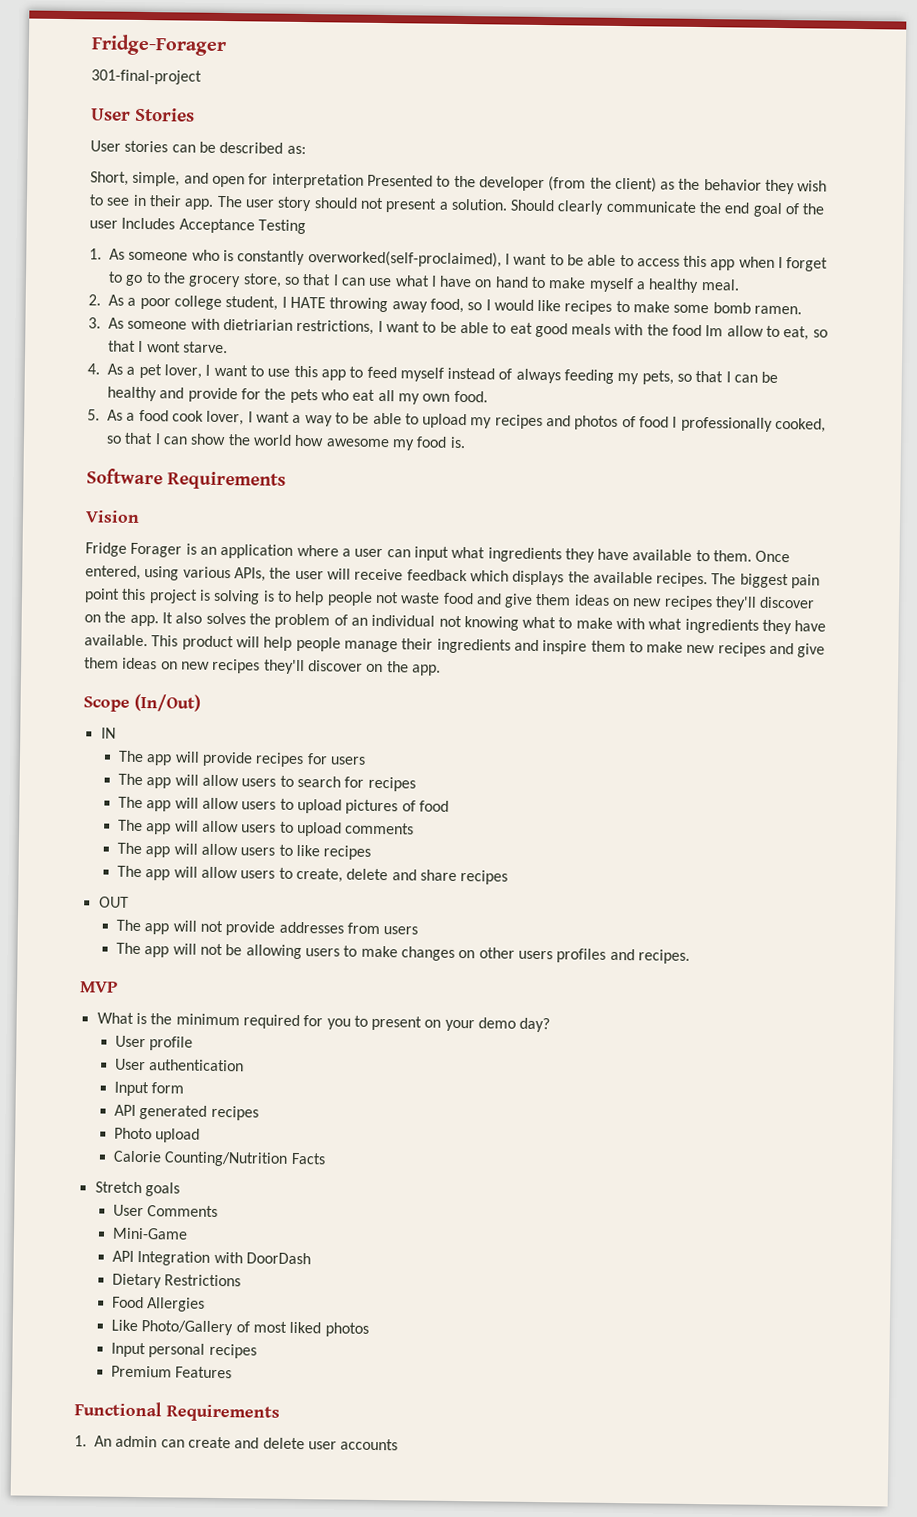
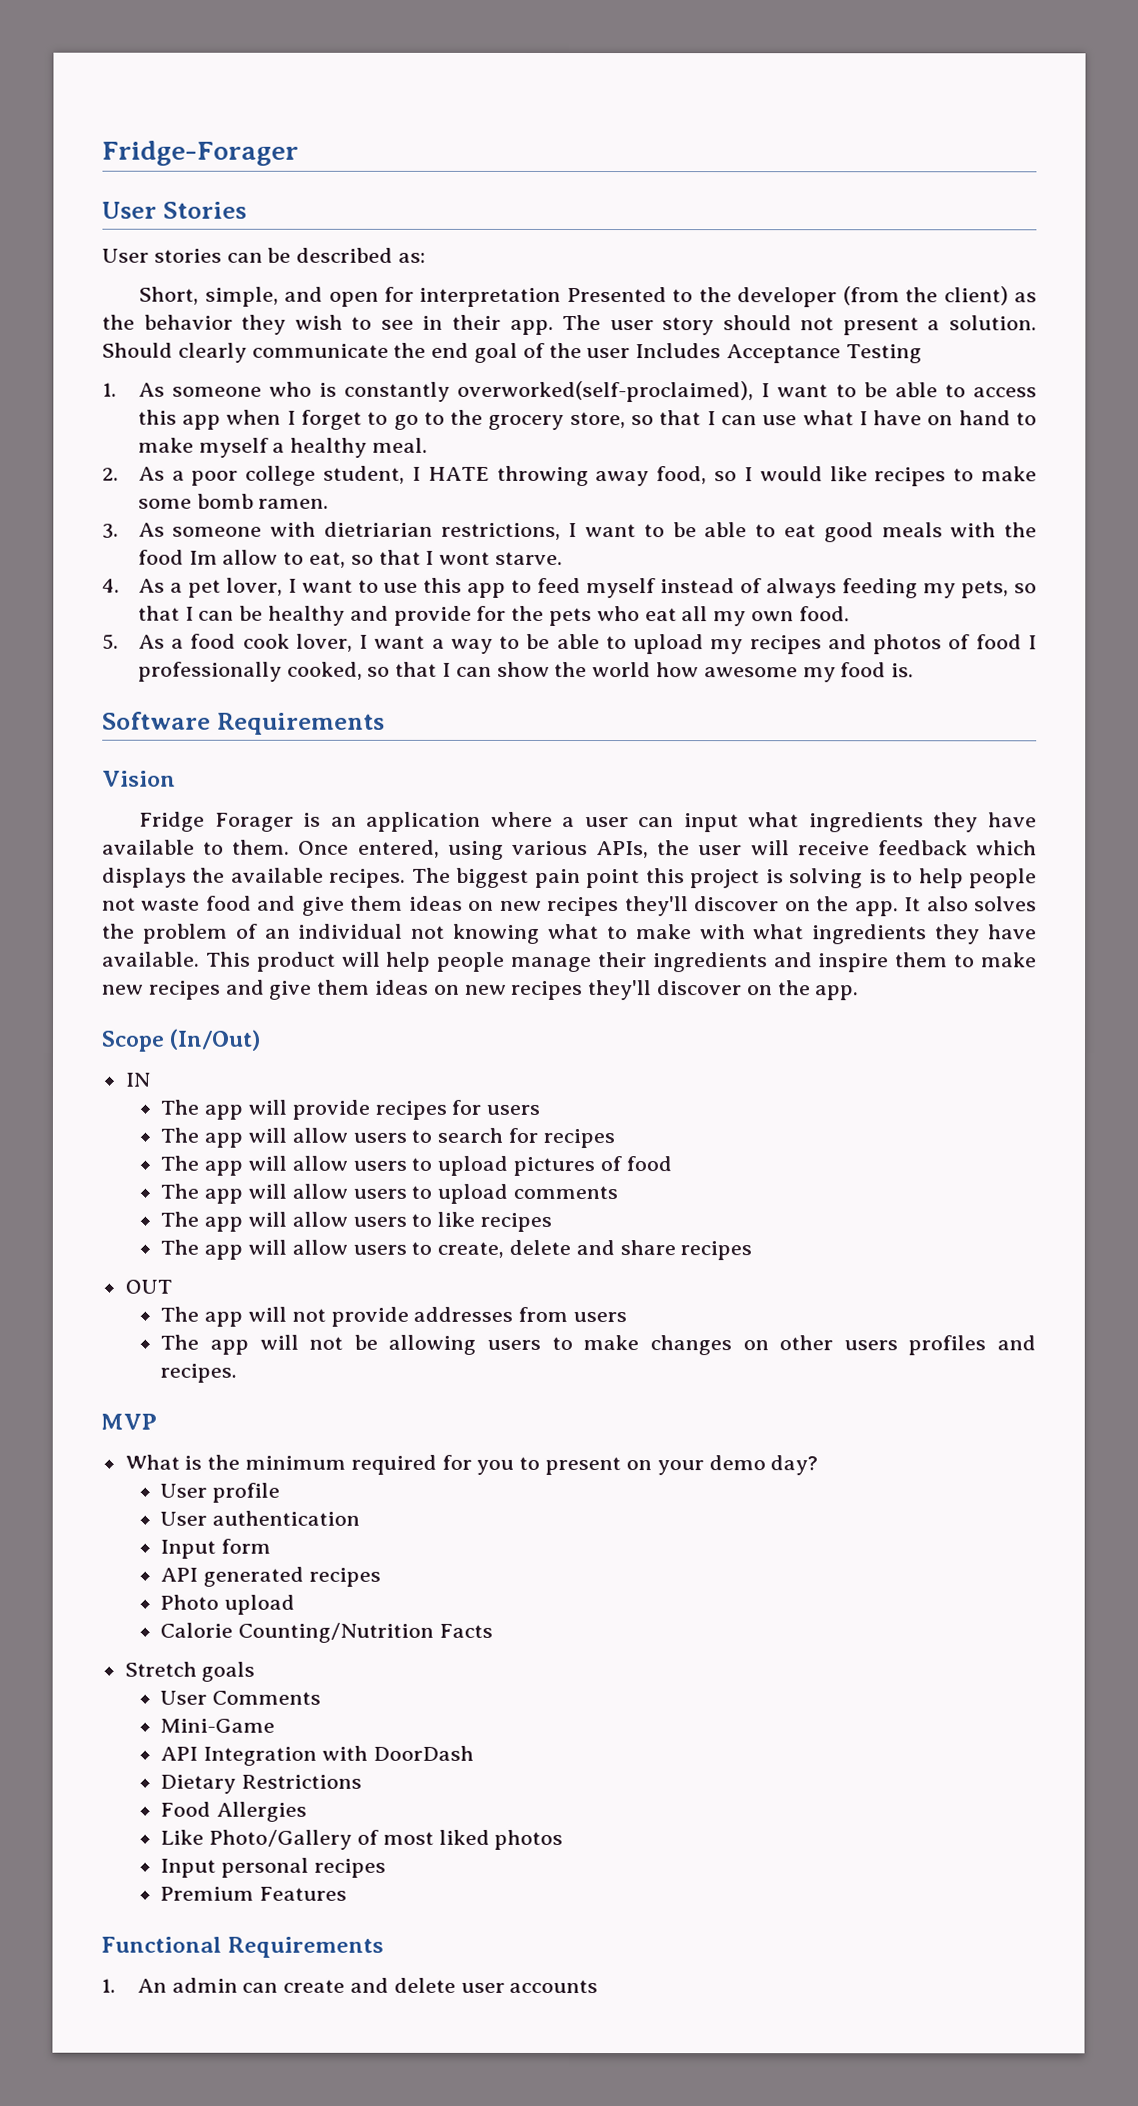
[91,69,202,85] // 301-final-project -> (299, 153) none

